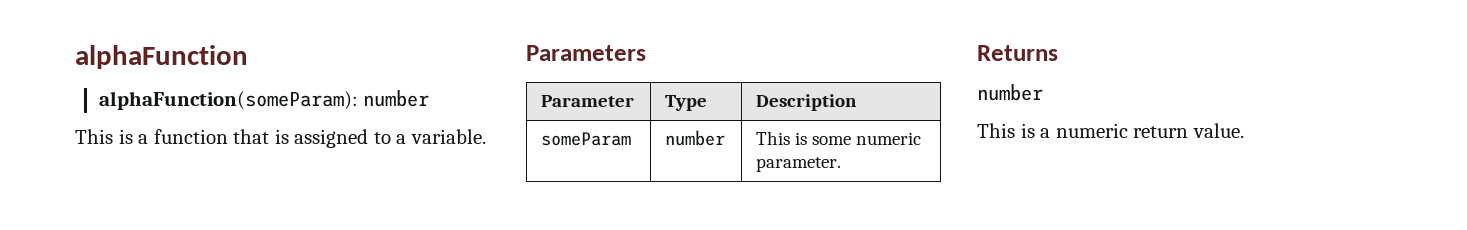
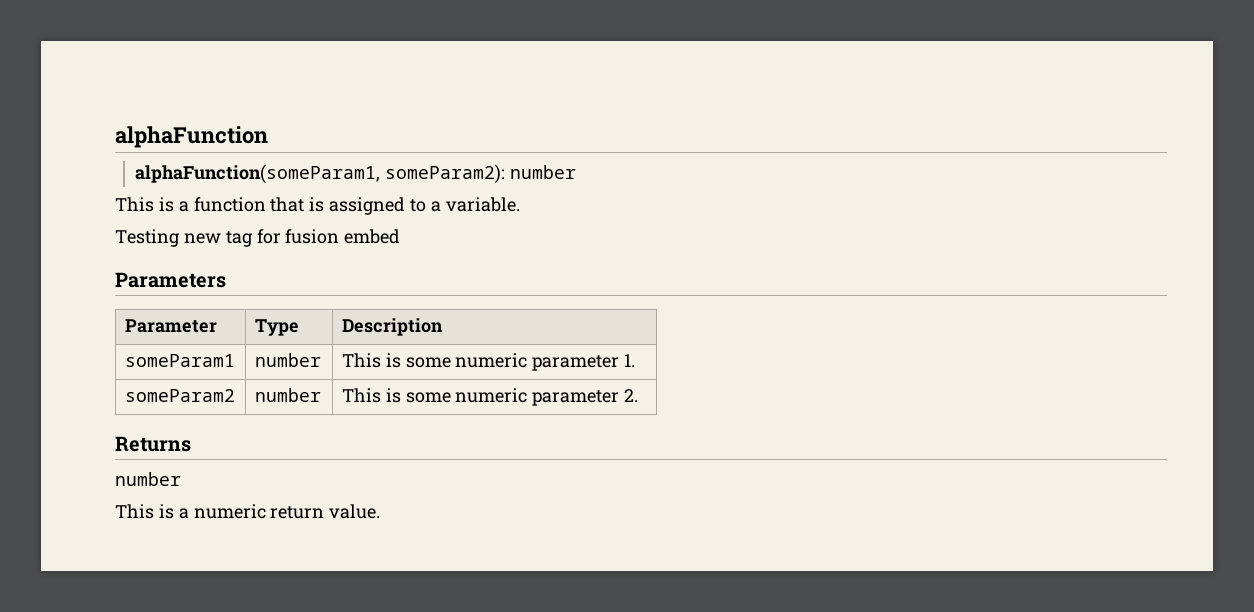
[98,91,358,110] alphaFunction(someParam): -> [135,164,506,184] alphaFunction(someParam1, someParam2):
(486, 136) none -> [115,229,401,247] // Testing new tag for fusion embed
[541,132,632,146] [665,130,726,146] [756,131,921,145] [756,157,842,172] someParam | number | This is some numeric parameter. -> [124,354,235,367] [254,353,321,367] [341,353,636,371] [124,389,235,402] [254,388,321,402] [341,388,639,406] someParam1 | number | This is some numeric parameter 1. // someParam2 | number | This is some numeric parameter 2.

